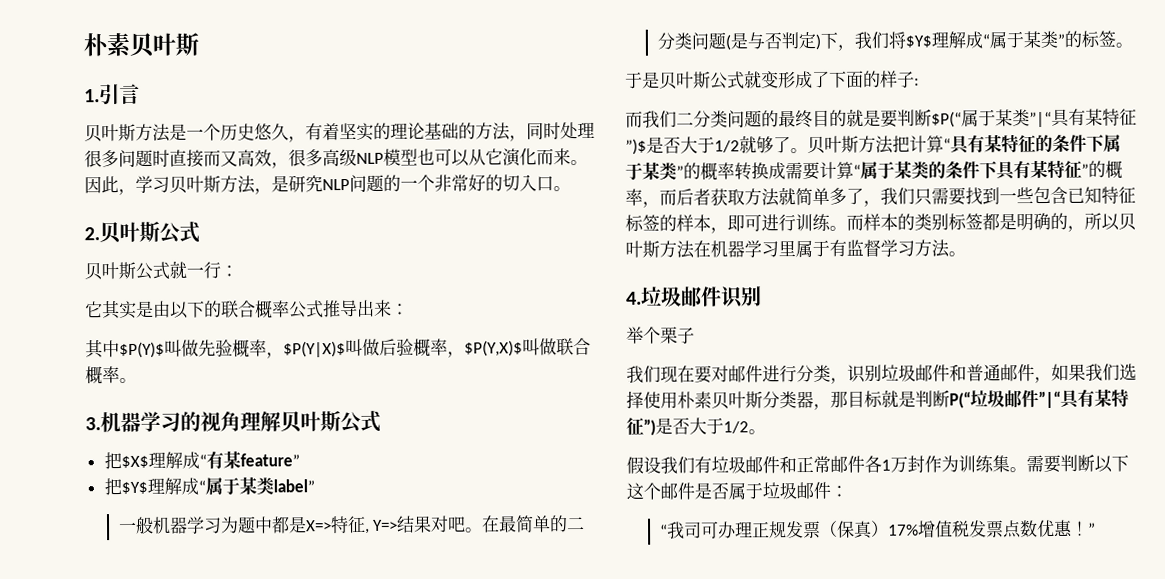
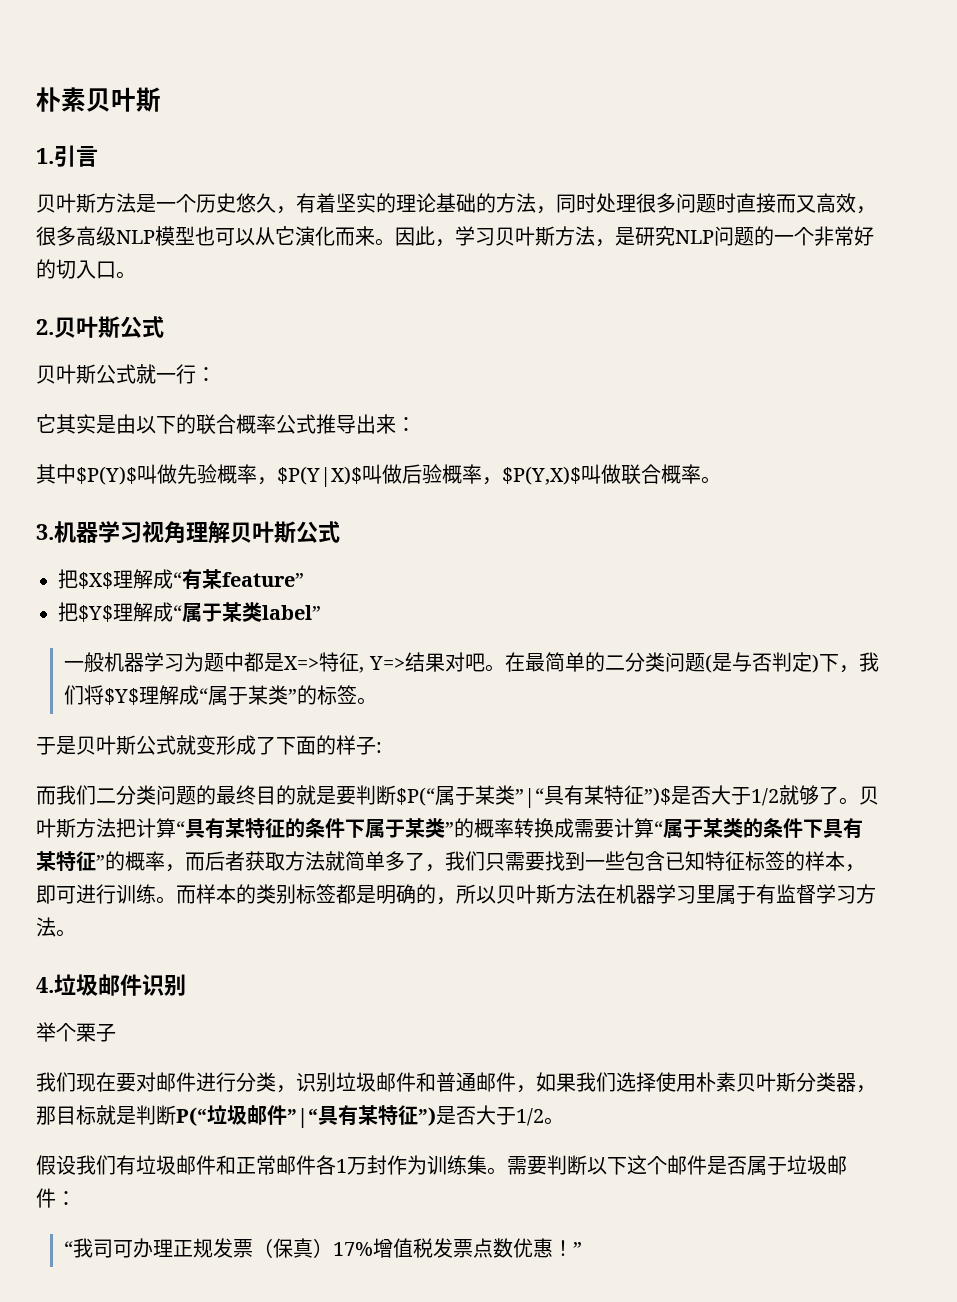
[180,411,201,432] 的 -> (142, 532) none

